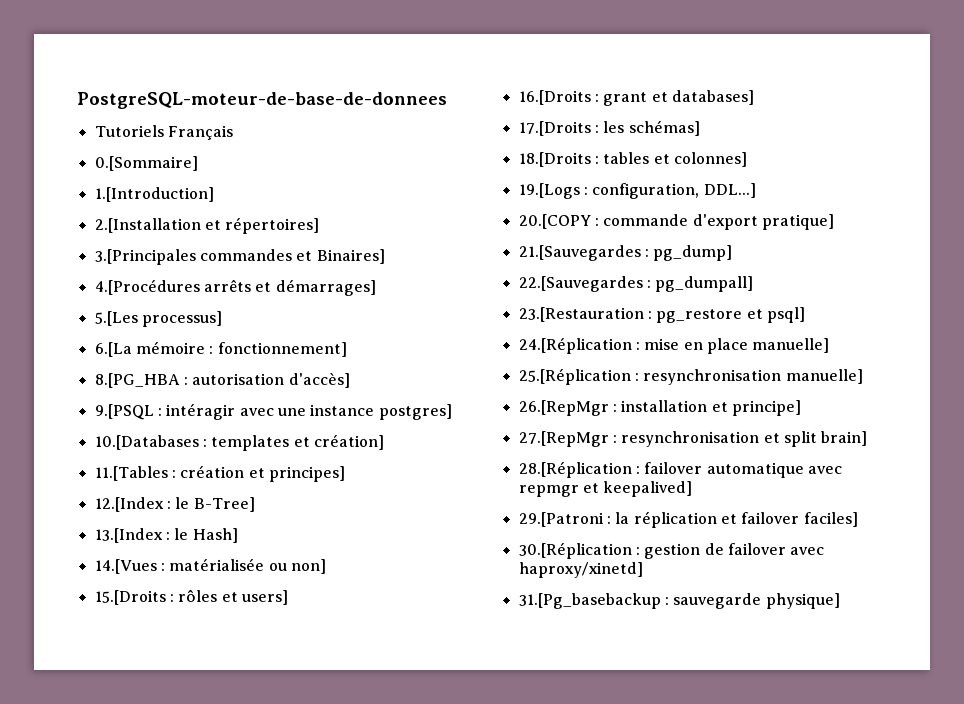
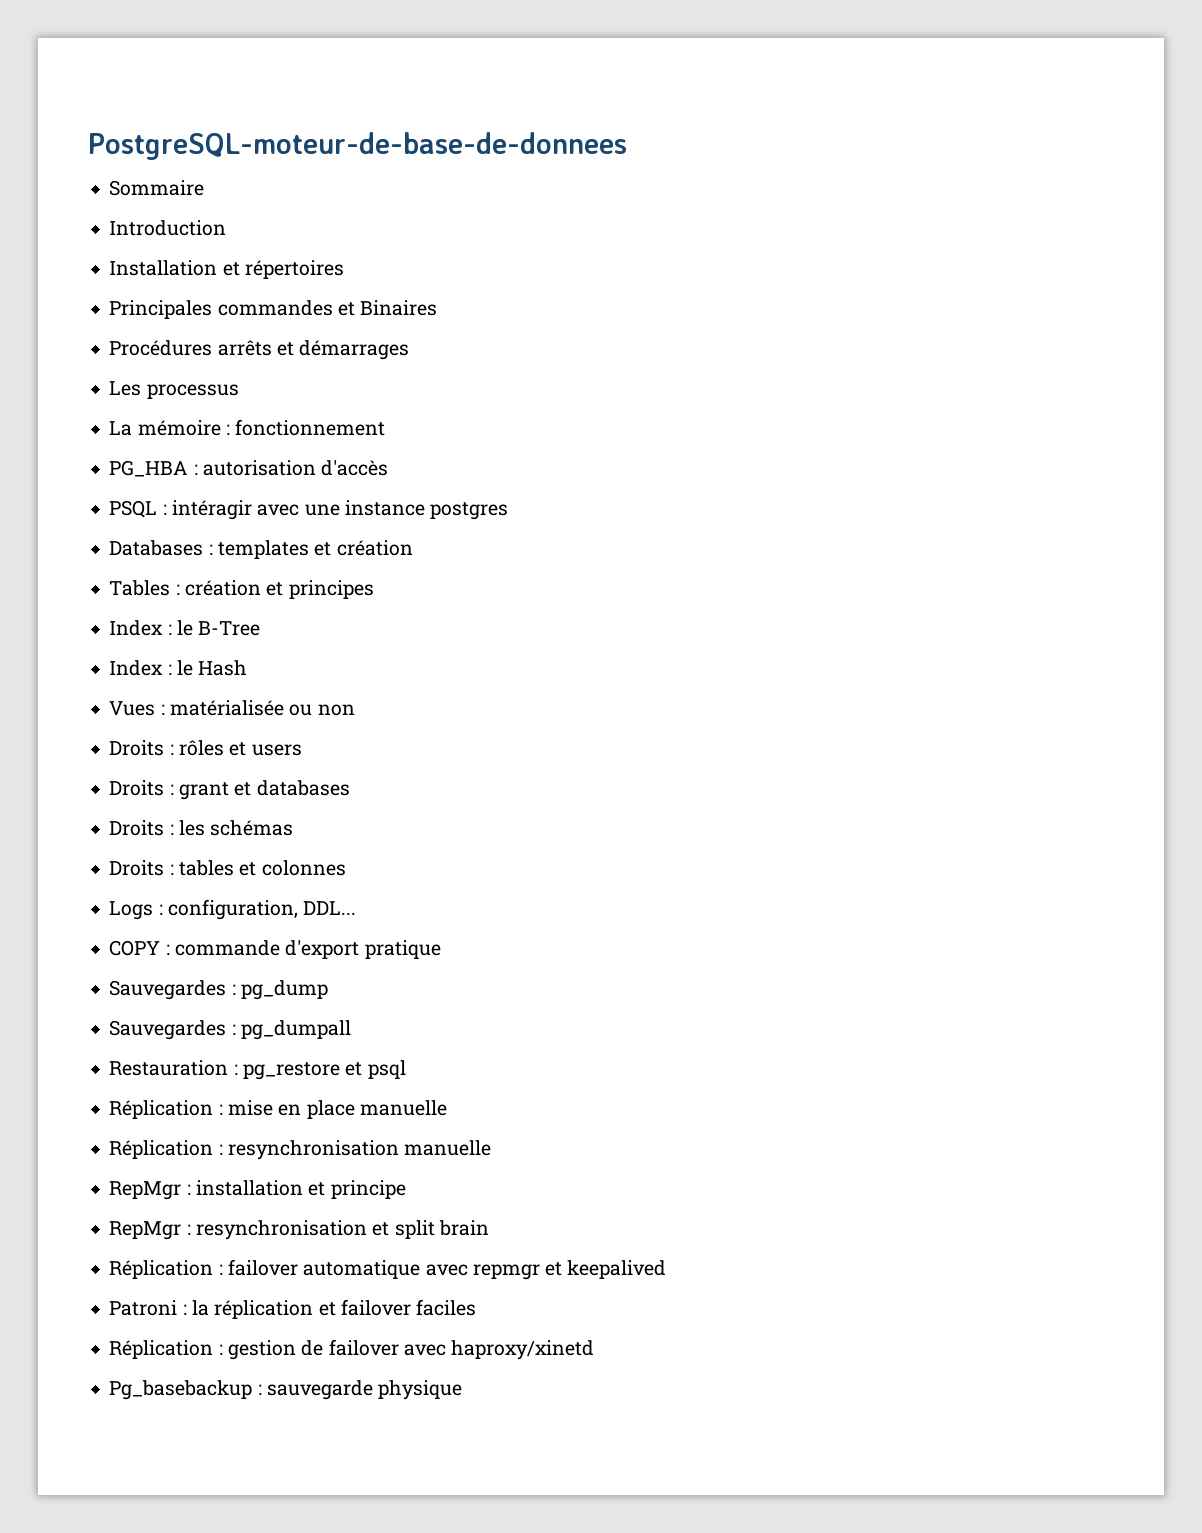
[94,125,233,140] [94,156,198,171] [94,187,214,202] [94,217,320,234] [94,249,385,265] [94,279,376,296] [94,311,222,327] [94,341,347,357] [94,373,350,388] [94,404,154,420] Tutoriels Français // 0.[Sommaire] // 1.[Introduction] // 2.[Installation et répertoires] // 3.[Principales commandes et Binaires] // 4.[Procédures arrêts et démarrages] // 5.[Les processus] // 6.[La mémoire : fonctionnement] // 8.[PG_HBA : autorisation d'accès] // 9.[PSQL -> [109,180,205,196] [109,220,227,236] [109,260,344,279] [109,300,438,319] [109,340,410,360] [109,381,239,399] [109,419,386,436] [109,460,389,477] [109,500,158,518] Sommaire // Introduction // Installation et répertoires // Principales commandes et Binaires // Procédures arrêts et démarrages // Les processus // La mémoire : fonctionnement // PG_HBA : autorisation d'accès // PSQL
[378,404,452,420] [94,435,199,450] postgres] // 10.[Databases -> [430,502,509,520] [109,540,204,556] postgres // Databases
[313,434,384,450] [94,466,168,481] création] // 11.[Tables -> [336,540,413,556] [109,580,171,596] création // Tables
[268,466,345,482] [94,497,255,512] [94,528,238,543] [94,559,157,574] principes] // 12.[Index : le B-Tree] // 13.[Index : le Hash] // 14.[Vues -> [288,580,374,599] [109,620,261,636] [109,660,248,676] [109,701,156,716] principes // Index : le B-Tree // Index : le Hash // Vues
[290,559,326,574] [94,590,166,605] non] // 15.[Droits -> [317,704,355,716] [109,740,165,756] non // Droits
[241,590,288,605] [518,90,591,105] users] // 16.[Droits -> [251,744,302,756] [109,780,165,796] users // Droits
[671,90,754,105] [518,120,700,136] [518,152,747,167] [518,183,756,199] [518,214,834,230] [518,245,733,261] [518,276,754,292] [518,307,644,322] databases] // 17.[Droits : les schémas] // 18.[Droits : tables et colonnes] // 19.[Logs : configuration, DDL...] // 20.[COPY : commande d'export pratique] // 21.[Sauvegardes : pg_dump] // 22.[Sauvegardes : pg_dumpall] // 23.[Restauration -> [256,780,350,796] [109,820,294,836] [109,860,346,876] [109,899,357,920] [109,940,441,959] [109,980,328,1000] [109,1020,351,1040] [109,1060,229,1076] databases // Droits : les schémas // Droits : tables et colonnes // Logs : configuration, DDL... // COPY : commande d'export pratique // Sauvegardes : pg_dump // Sauvegardes : pg_dumpall // Restauration
[766,307,805,323] [518,337,632,354] psql] // 24.[Réplication -> [367,1060,406,1079] [109,1100,214,1119] psql // Réplication
[752,338,830,353] [518,368,863,385] [518,400,609,416] manuelle] // 25.[Réplication : resynchronisation manuelle] // 26.[RepMgr -> [359,1100,447,1116] [109,1140,492,1160] [109,1181,182,1200] manuelle // Réplication : resynchronisation manuelle // RepMgr
[731,400,801,416] [518,431,609,447] principe] // 27.[RepMgr -> [330,1180,406,1199] [109,1221,182,1240] principe // RepMgr
[821,431,868,446] [518,461,632,478] brain] // 28.[Réplication -> [438,1220,489,1236] [109,1260,214,1279] brain // Réplication
[603,481,693,497] [518,512,604,527] keepalived] // 29.[Patroni -> [567,1260,667,1279] [109,1300,178,1316] keepalived // Patroni
[803,512,858,527] [518,542,632,559] faciles] // 30.[Réplication -> [416,1299,477,1316] [109,1340,214,1359] faciles // Réplication
[518,562,643,578] [518,593,661,609] haproxy/xinetd] // 31.[Pg_basebackup -> [451,1340,595,1360] [109,1380,253,1400] haproxy/xinetd // Pg_basebackup
[765,593,840,609] physique] -> [378,1380,463,1400] physique

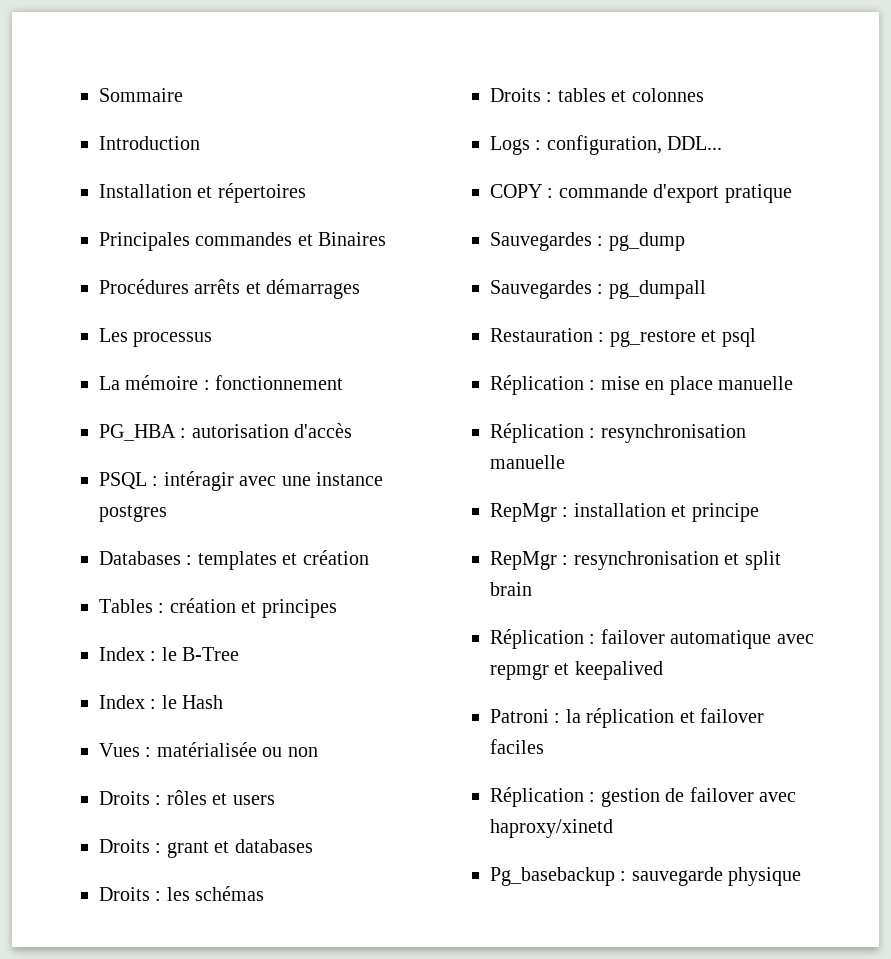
[88,132,627,160] PostgreSQL-moteur-de-base-de-donnees // -> (99, 95) none

